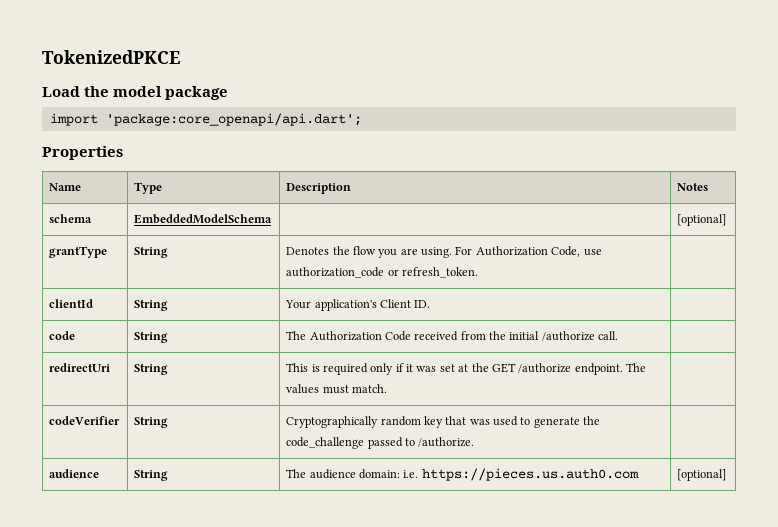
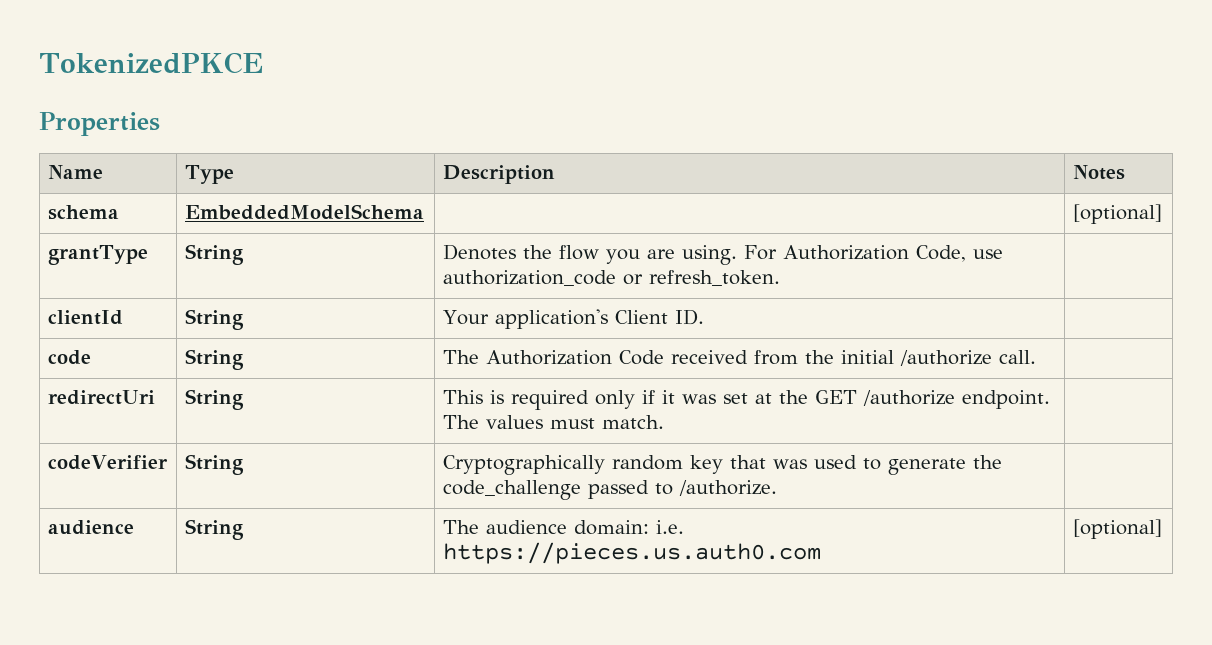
[42,86,229,100] [49,113,362,126] // Load the model package // import 'package:core_openapi/api.dart'; -> (263, 63) none

